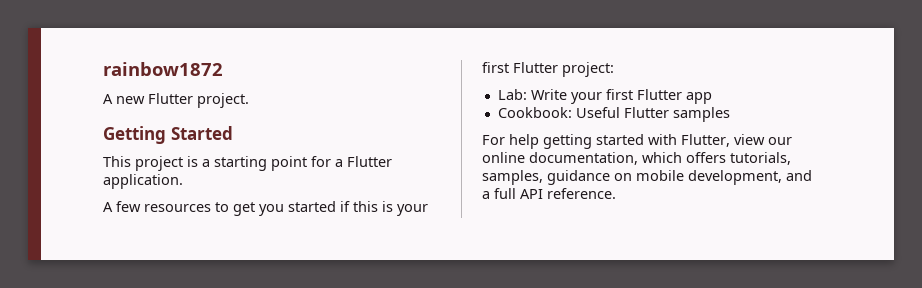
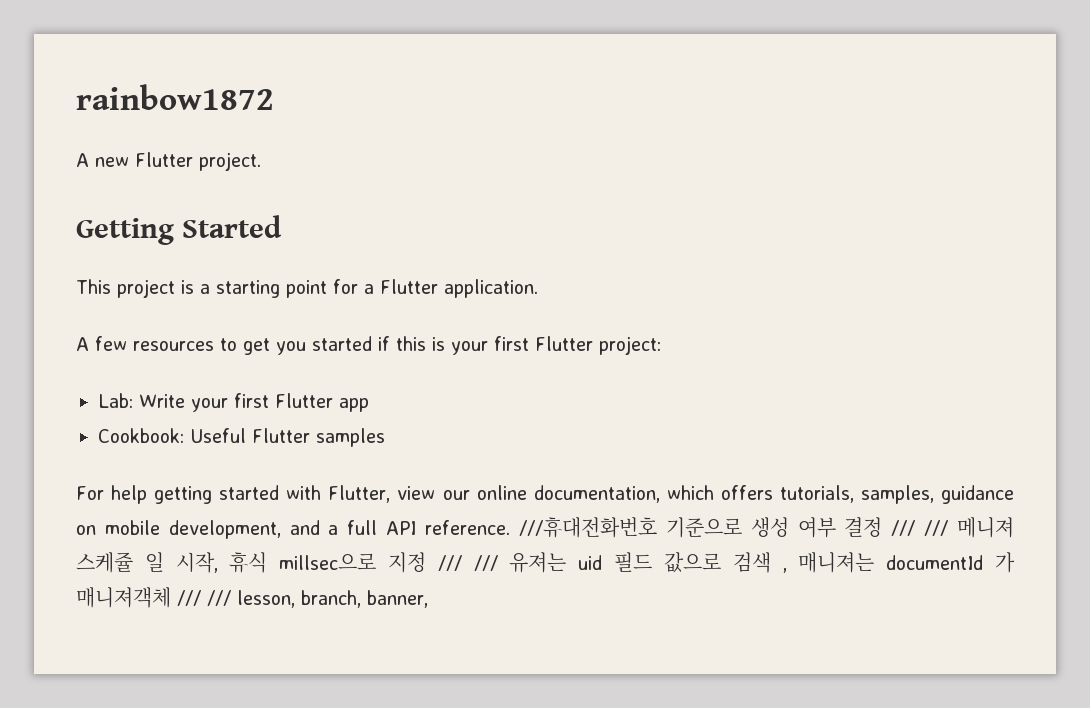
(616, 193) none -> [518,517,1015,538] [76,552,1015,573] [76,587,428,608] ///휴대전화번호 기준으로 생성 여부 결정 /// /// 메니져 스케쥴 일 시작, 휴식 millsec으로 지정 /// /// 유져는 uid 필드 값으로 검색 , 매니져는 documentId 가 매니져객체 /// /// lesson, branch, banner,

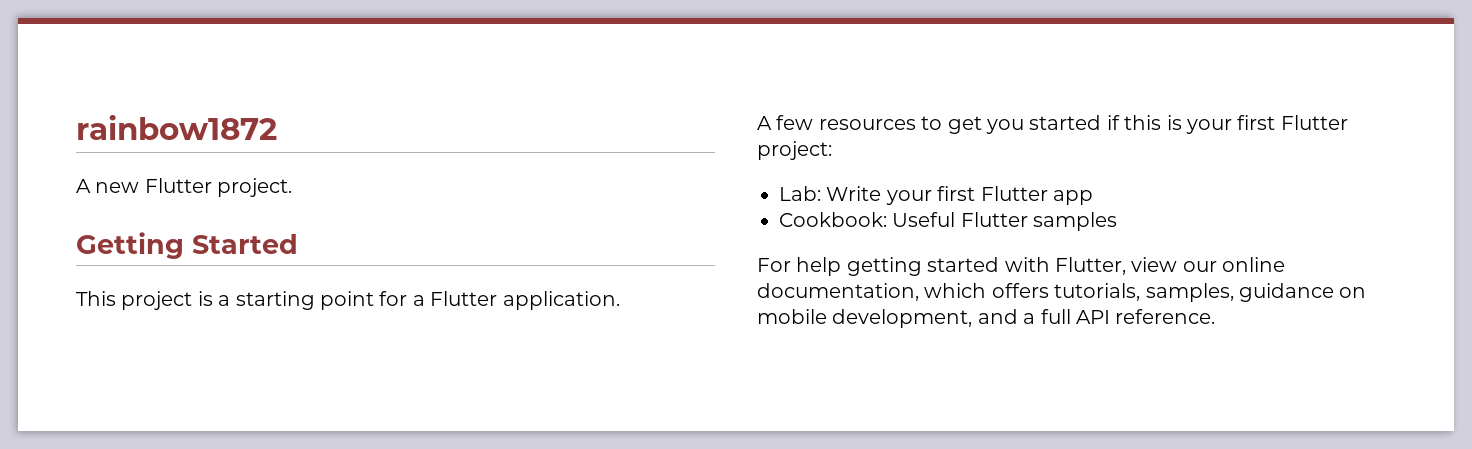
[518,517,1015,538] [76,552,1015,573] [76,587,428,608] ///휴대전화번호 기준으로 생성 여부 결정 /// /// 메니져 스케쥴 일 시작, 휴식 millsec으로 지정 /// /// 유져는 uid 필드 값으로 검색 , 매니져는 documentId 가 매니져객체 /// /// lesson, branch, banner, -> (1216, 316) none

